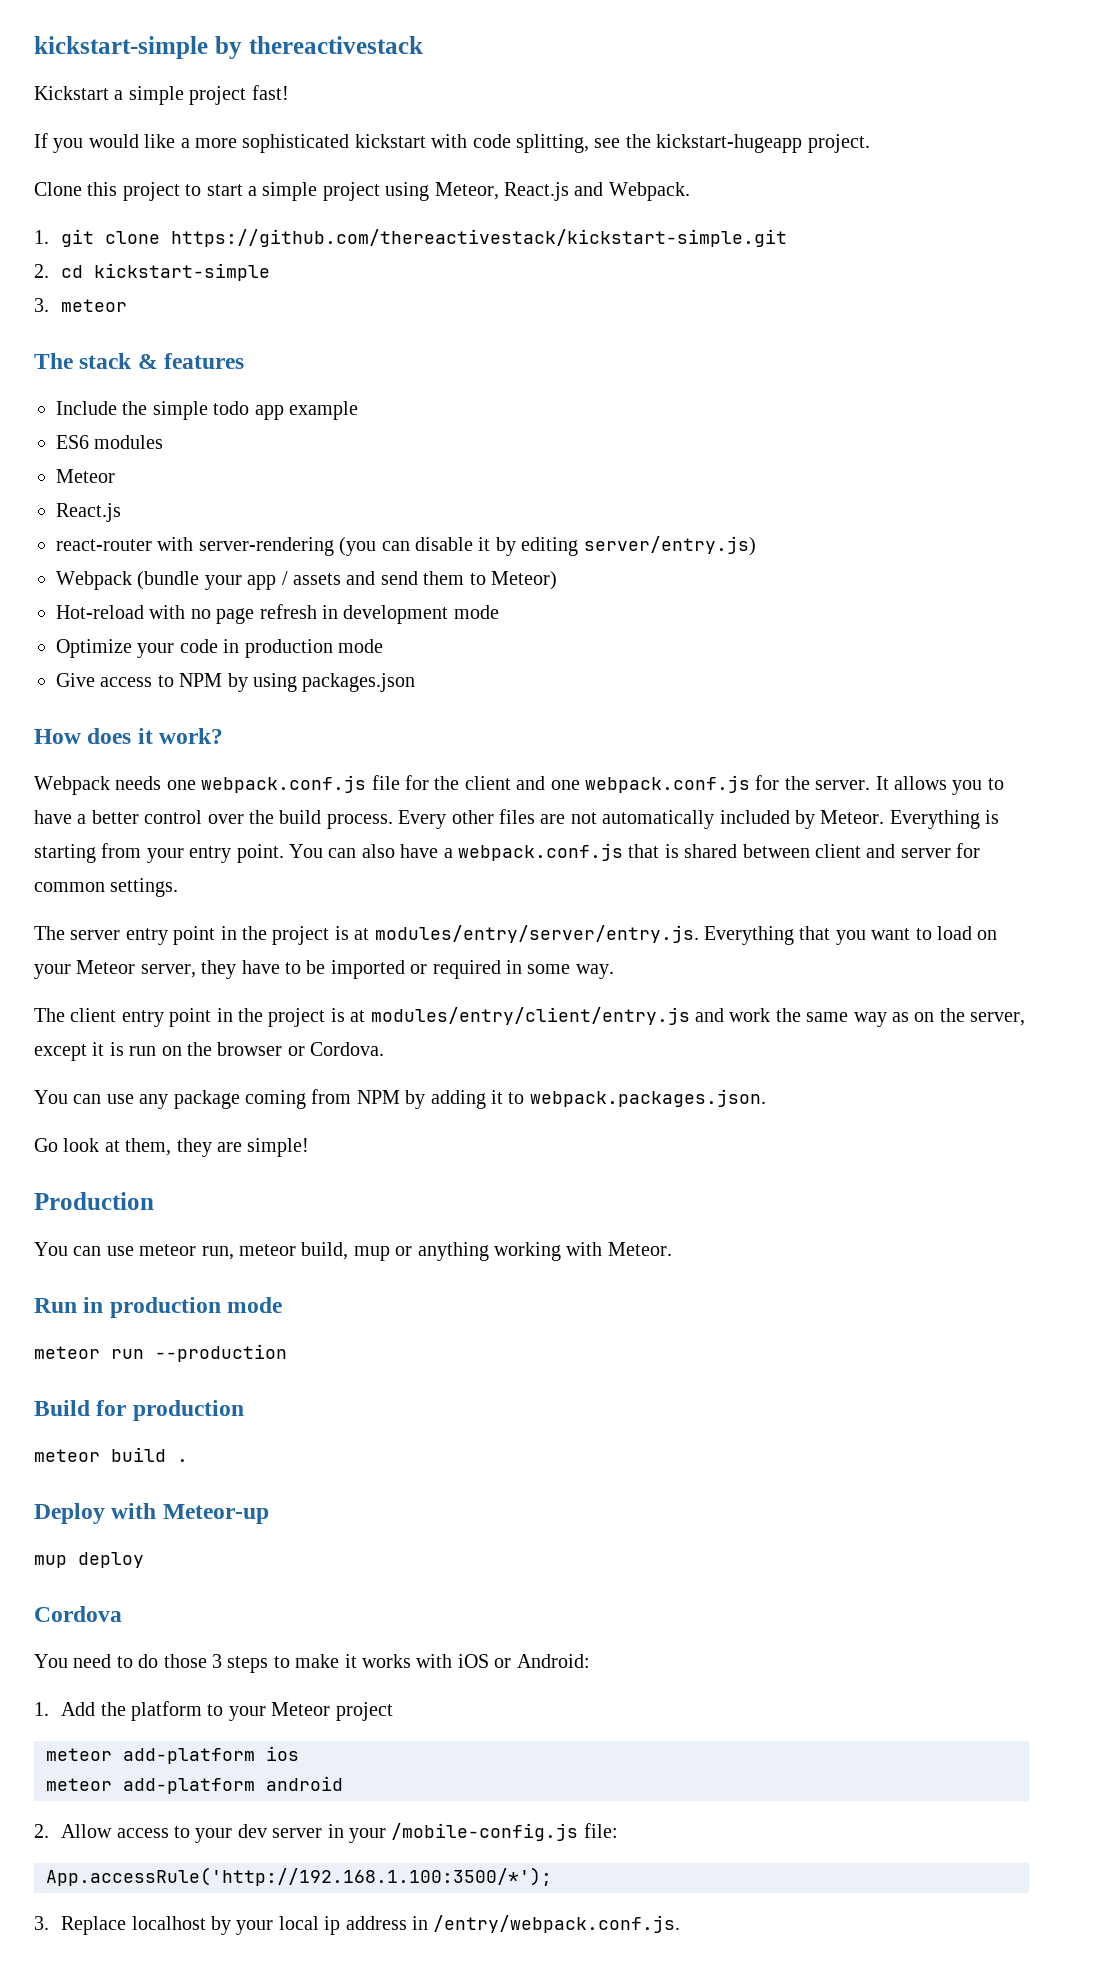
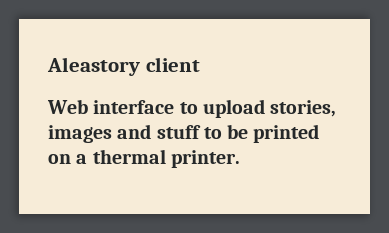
[34,36,423,59] [34,85,289,105] [34,133,870,153] [34,182,690,201] [34,229,788,247] [34,263,271,281] [34,298,128,312] [34,353,245,369] [56,401,358,420] [56,435,164,449] [56,469,115,483] [56,503,121,522] [56,536,756,556] [56,571,557,590] [56,604,499,624] [56,639,383,658] [56,673,416,692] [34,728,224,744] [34,775,1004,795] [34,809,1000,829] [34,843,981,863] [34,878,179,897] [34,925,998,945] [34,960,614,979] [34,1007,1026,1027] [34,1042,385,1061] [34,1089,766,1109] [34,1138,310,1157] [34,1192,154,1210] [34,1242,672,1261] [34,1297,283,1318] [34,1344,287,1362] [34,1400,244,1421] [34,1447,188,1462] [34,1503,269,1524] [34,1552,144,1568] [34,1606,122,1622] [34,1654,590,1673] [34,1701,393,1721] [46,1746,299,1764] [46,1776,343,1794] [34,1823,618,1843] [46,1867,552,1886] [34,1915,681,1935] kickstart-simple by thereactivestack // Kickstart a simple project fast! // If you would like a more sophisticated kickstart with code splitting, see the kickstart-hugeapp project. // Clone this project to start a simple project using Meteor, React.js and Webpack. // 1. git clone https://github.com/thereactivestack/kickstart-simple.git // 2. cd kickstart-simple // 3. meteor // The stack & features // Include the simple todo app example // ES6 modules // Meteor // React.js // react-router with server-rendering (you can disable it by editing server/entry.js) // Webpack (bundle your app / assets and send them to Meteor) // Hot-reload with no page refresh in development mode // Optimize your code in production mode // Give access to NPM by using packages.json // How does it work? // Webpack needs one webpack.conf.js file for the client and one webpack.conf.js for the server. It allows you to have a better control over the build process. Every other files are not automatically included by Meteor. Everything is starting from your entry point. You can also have a webpack.conf.js that is shared between client and server for common settings. // The server entry point in the project is at modules/entry/server/entry.js. Everything that you want to load on your Meteor server, they have to be imported or required in some way. // The client entry point in the project is at modules/entry/client/entry.js and work the same way as on the server, except it is run on the browser or Cordova. // You can use any package coming from NPM by adding it to webpack.packages.json. // Go look at them, they are simple! // Production // You can use meteor run, meteor build, mup or anything working with Meteor. // Run in production mode // meteor run --production // Build for production // meteor build . // Deploy with Meteor-up // mup deploy // Cordova // You need to do those 3 steps to make it works with iOS or Android: // 1. Add the platform to your Meteor project // meteor add-platform ios // meteor add-platform android // 2. Allow access to your dev server in your /mobile-config.js file: // App.accessRule('http://192.168.1.100:3500/*'); // 3. Replace localhost by your local ip address in /entry/webpack.conf.js. -> [47,57,200,76] [47,99,337,118] [48,124,320,143] [48,149,240,168] Aleastory client // Web interface to upload stories, images and stuff to be printed on a thermal printer.

